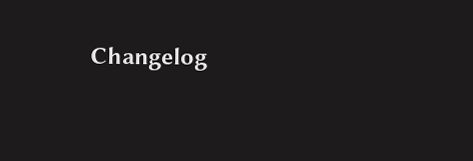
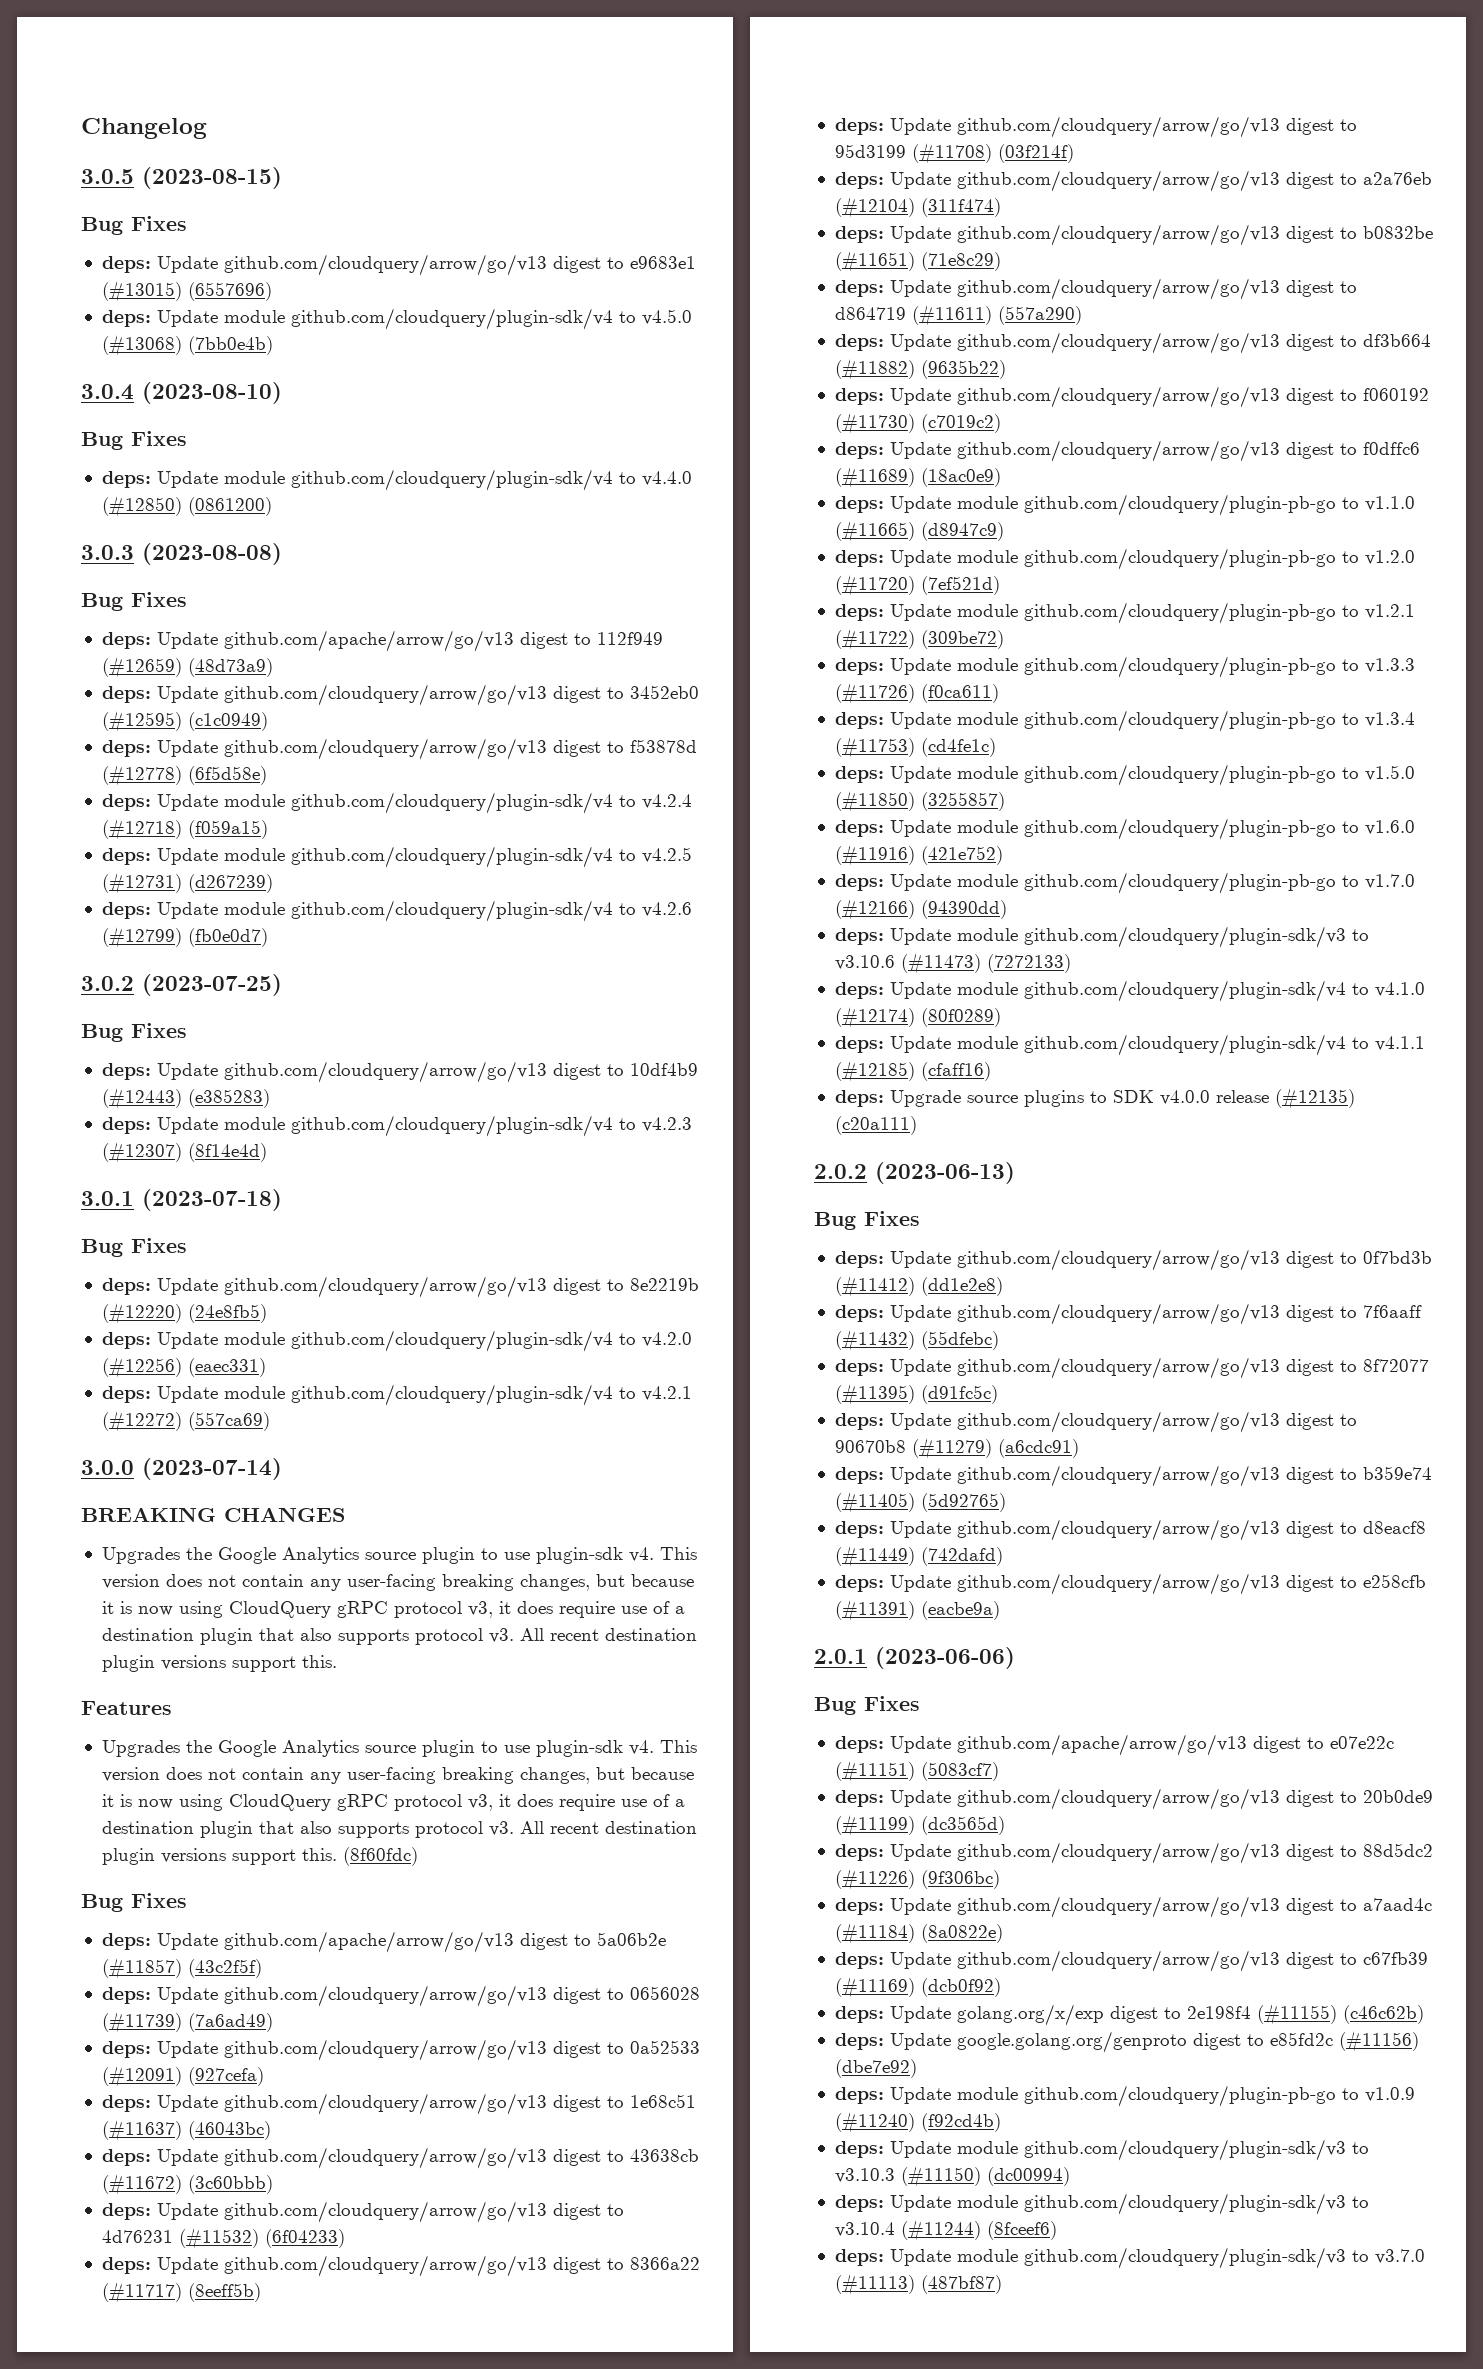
(208, 58) none -> [81,167,282,189] [81,216,187,235] [101,254,696,276] [101,281,272,302] [101,308,692,330] [101,335,273,356] [81,382,282,404] [81,431,187,450] [101,469,692,491] [101,496,272,517] [81,543,282,565] [81,592,187,611] [101,630,663,652] [101,657,273,678] [101,684,699,706] [101,711,268,732] [101,738,697,760] [101,765,267,786] [101,792,692,814] [101,819,268,840] [101,846,692,868] [101,873,273,894] [101,900,692,922] [101,927,268,948] [81,974,282,996] [81,1023,187,1042] [101,1061,698,1083] [101,1088,270,1109] [101,1115,692,1137] [101,1142,267,1163] [81,1189,282,1211] [81,1238,187,1257] [101,1276,699,1298] [101,1303,267,1324] [101,1330,692,1352] [101,1357,266,1378] [101,1384,692,1406] [101,1411,270,1432] [81,1458,282,1480] [81,1507,345,1522] [101,1547,697,1564] [101,1574,694,1591] [101,1601,685,1618] [101,1628,697,1645] [101,1655,337,1672] [81,1701,172,1715] [101,1740,697,1757] [101,1767,694,1784] [101,1794,685,1811] [101,1821,697,1838] [101,1847,418,1866] [81,1893,187,1912] [101,1931,666,1953] [101,1958,262,1979] [101,1985,700,2007] [101,2012,273,2033] [101,2039,700,2061] [101,2066,264,2087] [101,2093,696,2115] [101,2120,271,2141] [101,2147,699,2169] [101,2174,273,2195] [101,2201,624,2223] [101,2228,345,2249] [101,2255,700,2277] [101,2282,261,2303] [834,116,1357,138] [834,143,1074,164] [834,170,1432,192] [834,197,1001,218] [834,224,1433,246] [834,251,1001,272] [834,278,1357,300] [834,305,1082,326] [834,332,1431,354] [834,359,1006,380] [834,386,1429,408] [834,413,1001,434] [834,440,1420,462] [834,467,1001,488] [834,494,1415,516] [834,521,1004,542] [834,548,1415,570] [834,575,1000,596] [834,602,1415,624] [834,629,1004,650] [834,656,1415,678] [834,683,999,704] [834,710,1415,732] [834,737,996,758] [834,764,1415,786] [834,791,1005,812] [834,818,1415,840] [834,845,1003,866] [834,872,1415,894] [834,899,1007,920] [834,926,1369,948] [834,953,1071,974] [834,980,1425,1002] [834,1007,1001,1028] [834,1034,1425,1056] [834,1061,991,1082] [834,1088,1355,1109] [834,1116,917,1135] [814,1162,1015,1184] [814,1211,920,1230] [834,1249,1432,1271] [834,1276,1003,1297] [834,1303,1422,1325] [834,1330,999,1351] [834,1357,1429,1379] [834,1384,998,1405] [834,1411,1357,1433] [834,1438,1079,1459] [834,1465,1432,1487] [834,1492,1006,1513] [834,1519,1426,1541] [834,1546,1003,1567] [834,1573,1426,1595] [834,1600,1000,1621] [814,1647,1015,1669] [814,1696,920,1715] [834,1734,1394,1756] [834,1761,999,1782] [834,1788,1433,1810] [834,1815,1005,1836] [834,1842,1433,1864] [834,1869,1000,1890] [834,1896,1432,1918] [834,1923,1003,1944] [834,1950,1428,1972] [834,1977,1001,1998] [834,2004,1424,2026] [834,2031,1419,2053] [834,2059,917,2078] [834,2085,1415,2107] [834,2112,1001,2133] [834,2139,1369,2161] [834,2166,1070,2187] [834,2193,1369,2215] [834,2220,1057,2241] [834,2247,1425,2269] [834,2274,1002,2295] // 3.0.5 (2023-08-15) // Bug Fixes // deps: Update github.com/cloudquery/arrow/go/v13 digest to e9683e1 (#13015) (6557696) // deps: Update module github.com/cloudquery/plugin-sdk/v4 to v4.5.0 (#13068) (7bb0e4b) // 3.0.4 (2023-08-10) // Bug Fixes // deps: Update module github.com/cloudquery/plugin-sdk/v4 to v4.4.0 (#12850) (0861200) // 3.0.3 (2023-08-08) // Bug Fixes // deps: Update github.com/apache/arrow/go/v13 digest to 112f949 (#12659) (48d73a9) // deps: Update github.com/cloudquery/arrow/go/v13 digest to 3452eb0 (#12595) (c1c0949) // deps: Update github.com/cloudquery/arrow/go/v13 digest to f53878d (#12778) (6f5d58e) // deps: Update module github.com/cloudquery/plugin-sdk/v4 to v4.2.4 (#12718) (f059a15) // deps: Update module github.com/cloudquery/plugin-sdk/v4 to v4.2.5 (#12731) (d267239) // deps: Update module github.com/cloudquery/plugin-sdk/v4 to v4.2.6 (#12799) (fb0e0d7) // 3.0.2 (2023-07-25) // Bug Fixes // deps: Update github.com/cloudquery/arrow/go/v13 digest to 10df4b9 (#12443) (e385283) // deps: Update module github.com/cloudquery/plugin-sdk/v4 to v4.2.3 (#12307) (8f14e4d) // 3.0.1 (2023-07-18) // Bug Fixes // deps: Update github.com/cloudquery/arrow/go/v13 digest to 8e2219b (#12220) (24e8fb5) // deps: Update module github.com/cloudquery/plugin-sdk/v4 to v4.2.0 (#12256) (eaec331) // deps: Update module github.com/cloudquery/plugin-sdk/v4 to v4.2.1 (#12272) (557ca69) // 3.0.0 (2023-07-14) // BREAKING CHANGES // Upgrades the Google Analytics source plugin to use plugin-sdk v4. This version does not contain any user-facing breaking changes, but because it is now using CloudQuery gRPC protocol v3, it does require use of a destination plugin that also supports protocol v3. All recent destination plugin versions support this. // Features // Upgrades the Google Analytics source plugin to use plugin-sdk v4. This version does not contain any user-facing breaking changes, but because it is now using CloudQuery gRPC protocol v3, it does require use of a destination plugin that also supports protocol v3. All recent destination plugin versions support this. (8f60fdc) // Bug Fixes // deps: Update github.com/apache/arrow/go/v13 digest to 5a06b2e (#11857) (43c2f5f) // deps: Update github.com/cloudquery/arrow/go/v13 digest to 0656028 (#11739) (7a6ad49) // deps: Update github.com/cloudquery/arrow/go/v13 digest to 0a52533 (#12091) (927cefa) // deps: Update github.com/cloudquery/arrow/go/v13 digest to 1e68c51 (#11637) (46043bc) // deps: Update github.com/cloudquery/arrow/go/v13 digest to 43638cb (#11672) (3c60bbb) // deps: Update github.com/cloudquery/arrow/go/v13 digest to 4d76231 (#11532) (6f04233) // deps: Update github.com/cloudquery/arrow/go/v13 digest to 8366a22 (#11717) (8eeff5b) // deps: Update github.com/cloudquery/arrow/go/v13 digest to 95d3199 (#11708) (03f214f) // deps: Update github.com/cloudquery/arrow/go/v13 digest to a2a76eb (#12104) (311f474) // deps: Update github.com/cloudquery/arrow/go/v13 digest to b0832be (#11651) (71e8c29) // deps: Update github.com/cloudquery/arrow/go/v13 digest to d864719 (#11611) (557a290) // deps: Update github.com/cloudquery/arrow/go/v13 digest to df3b664 (#11882) (9635b22) // deps: Update github.com/cloudquery/arrow/go/v13 digest to f060192 (#11730) (c7019c2) // deps: Update github.com/cloudquery/arrow/go/v13 digest to f0dffc6 (#11689) (18ac0e9) // deps: Update module github.com/cloudquery/plugin-pb-go to v1.1.0 (#11665) (d8947c9) // deps: Update module github.com/cloudquery/plugin-pb-go to v1.2.0 (#11720) (7ef521d) // deps: Update module github.com/cloudquery/plugin-pb-go to v1.2.1 (#11722) (309be72) // deps: Update module github.com/cloudquery/plugin-pb-go to v1.3.3 (#11726) (f0ca611) // deps: Update module github.com/cloudquery/plugin-pb-go to v1.3.4 (#11753) (cd4fe1c) // deps: Update module github.com/cloudquery/plugin-pb-go to v1.5.0 (#11850) (3255857) // deps: Update module github.com/cloudquery/plugin-pb-go to v1.6.0 (#11916) (421e752) // deps: Update module github.com/cloudquery/plugin-pb-go to v1.7.0 (#12166) (94390dd) // deps: Update module github.com/cloudquery/plugin-sdk/v3 to v3.10.6 (#11473) (7272133) // deps: Update module github.com/cloudquery/plugin-sdk/v4 to v4.1.0 (#12174) (80f0289) // deps: Update module github.com/cloudquery/plugin-sdk/v4 to v4.1.1 (#12185) (cfaff16) // deps: Upgrade source plugins to SDK v4.0.0 release (#12135) (c20a111) // 2.0.2 (2023-06-13) // Bug Fixes // deps: Update github.com/cloudquery/arrow/go/v13 digest to 0f7bd3b (#11412) (dd1e2e8) // deps: Update github.com/cloudquery/arrow/go/v13 digest to 7f6aaff (#11432) (55dfebc) // deps: Update github.com/cloudquery/arrow/go/v13 digest to 8f72077 (#11395) (d91fc5c) // deps: Update github.com/cloudquery/arrow/go/v13 digest to 90670b8 (#11279) (a6cdc91) // deps: Update github.com/cloudquery/arrow/go/v13 digest to b359e74 (#11405) (5d92765) // deps: Update github.com/cloudquery/arrow/go/v13 digest to d8eacf8 (#11449) (742dafd) // deps: Update github.com/cloudquery/arrow/go/v13 digest to e258cfb (#11391) (eacbe9a) // 2.0.1 (2023-06-06) // Bug Fixes // deps: Update github.com/apache/arrow/go/v13 digest to e07e22c (#11151) (5083cf7) // deps: Update github.com/cloudquery/arrow/go/v13 digest to 20b0de9 (#11199) (dc3565d) // deps: Update github.com/cloudquery/arrow/go/v13 digest to 88d5dc2 (#11226) (9f306bc) // deps: Update github.com/cloudquery/arrow/go/v13 digest to a7aad4c (#11184) (8a0822e) // deps: Update github.com/cloudquery/arrow/go/v13 digest to c67fb39 (#11169) (dcb0f92) // deps: Update golang.org/x/exp digest to 2e198f4 (#11155) (c46c62b) // deps: Update google.golang.org/genproto digest to e85fd2c (#11156) (dbe7e92) // deps: Update module github.com/cloudquery/plugin-pb-go to v1.0.9 (#11240) (f92cd4b) // deps: Update module github.com/cloudquery/plugin-sdk/v3 to v3.10.3 (#11150) (dc00994) // deps: Update module github.com/cloudquery/plugin-sdk/v3 to v3.10.4 (#11244) (8fceef6) // deps: Update module github.com/cloudquery/plugin-sdk/v3 to v3.7.0 (#11113) (487bf87)

